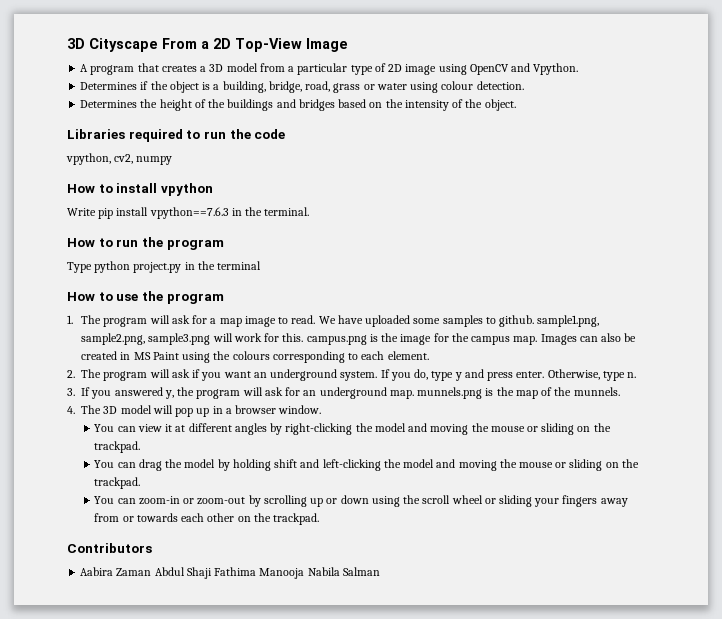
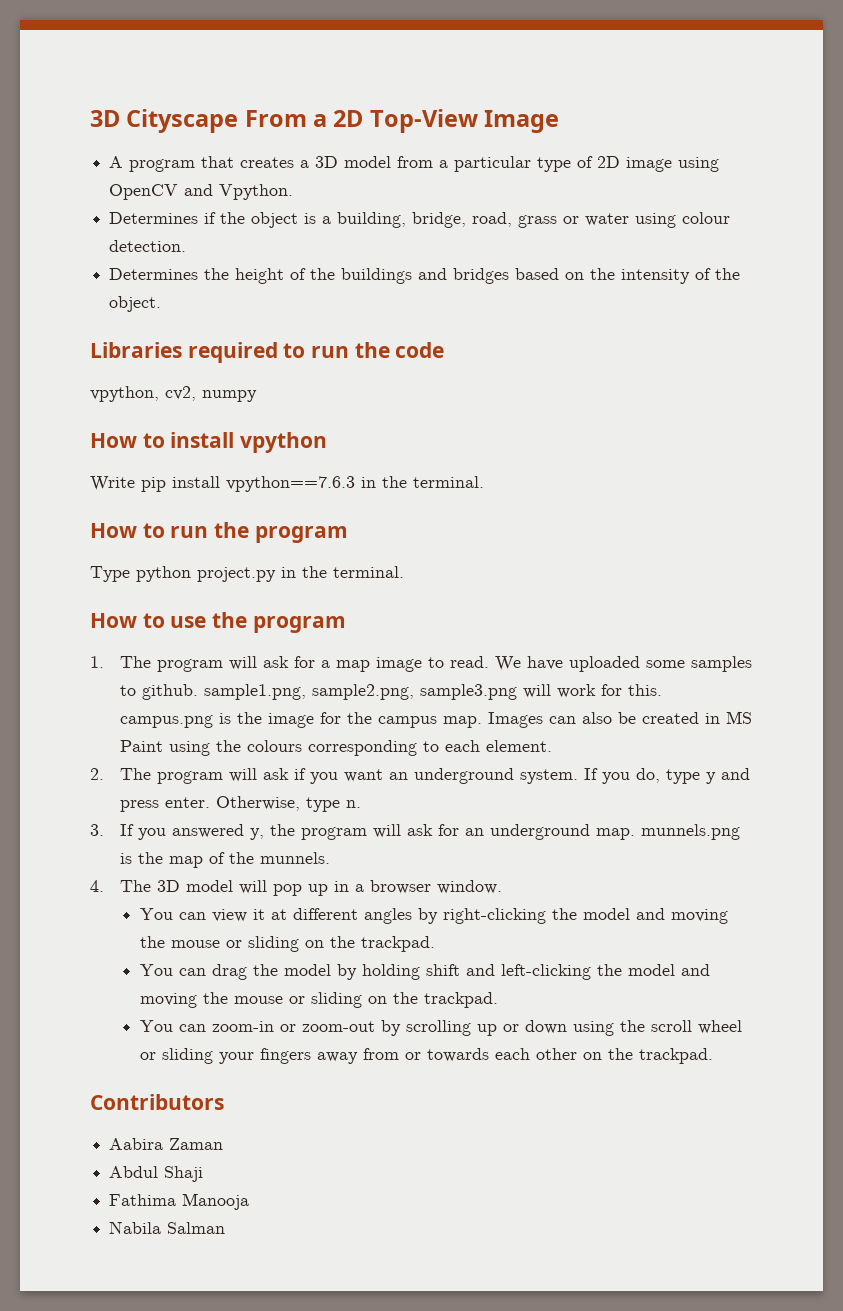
[217,261,262,270] terminal -> [333,566,404,578] terminal.
(152, 572) none -> (224, 1144) //
(212, 573) none -> (204, 1174) //
(305, 573) none -> (250, 1201) //

